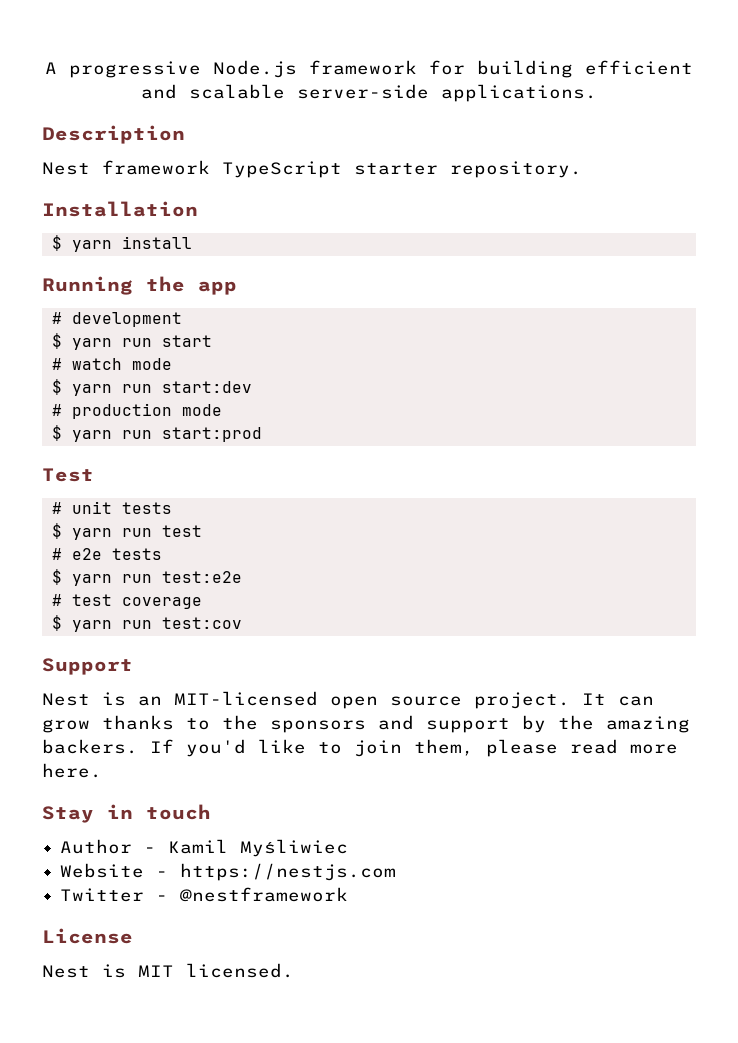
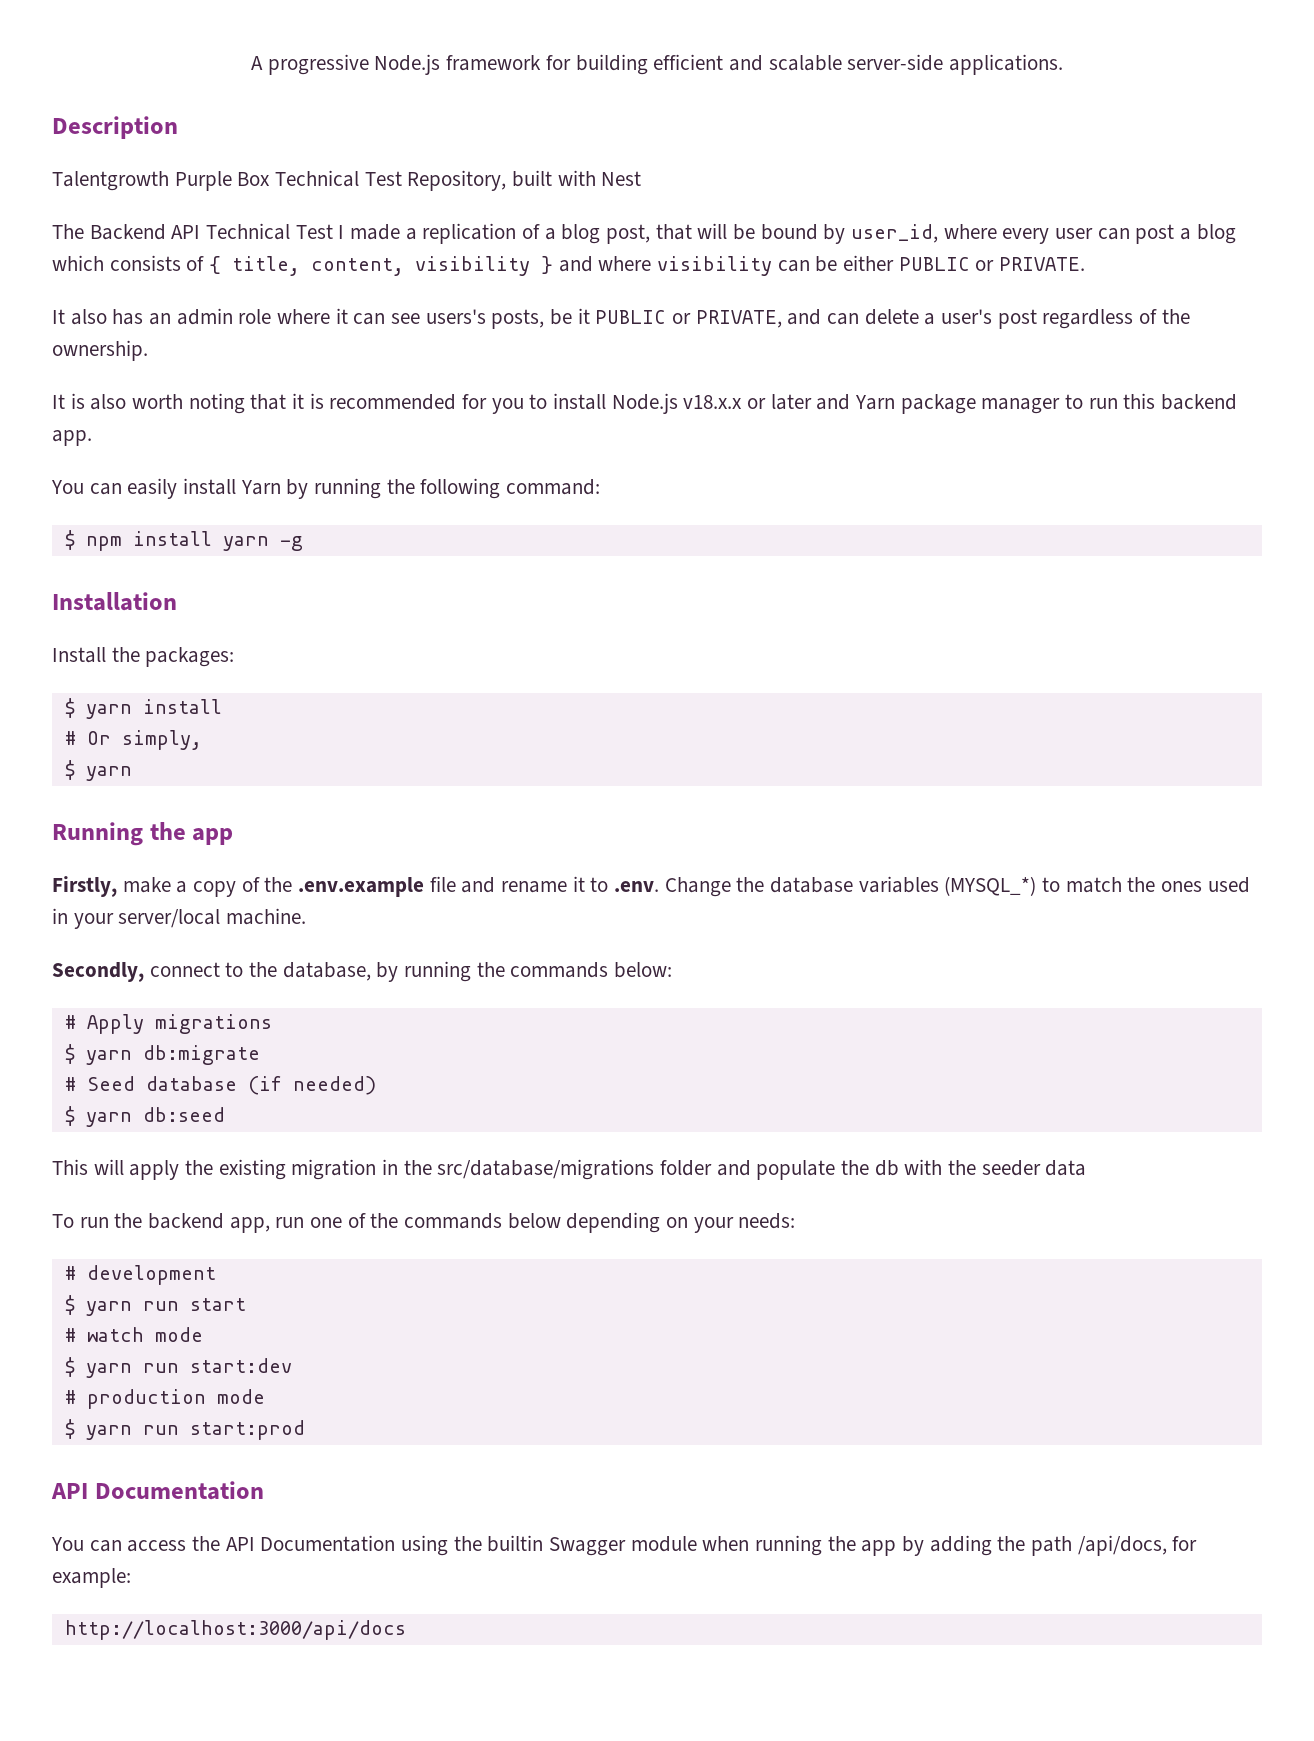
[42,160,582,178] [42,201,198,217] [51,235,192,252] [42,276,237,295] Nest framework TypeScript starter repository. // Installation // $ yarn install // Running the app -> [52,170,642,191] [52,223,1236,244] [52,255,1086,276] [52,308,1190,329] [52,340,148,361] [52,393,1238,414] [52,430,92,446] [51,478,601,499] [64,530,303,551] [52,592,177,611] [52,647,235,667] [64,698,222,719] [64,730,202,750] [64,760,132,781] [52,822,234,846] [52,876,1250,897] [52,908,307,929] [52,961,673,982] [64,1014,272,1034] [64,1044,260,1065] [64,1076,376,1095] [64,1106,225,1127] [52,1159,1087,1180] [52,1212,796,1233] Talentgrowth Purple Box Technical Test Repository, built with Nest // The Backend API Technical Test I made a replication of a blog post, that will be bound by user_id, where every user can post a blog which consists of { title, content, visibility } and where visibility can be either PUBLIC or PRIVATE. // It also has an admin role where it can see users's posts, be it PUBLIC or PRIVATE, and can delete a user's post regardless of the ownership. // It is also worth noting that it is recommended for you to install Node.js v18.x.x or later and Yarn package manager to run this backend app. // You can easily install Yarn by running the following command: // $ npm install yarn -g // Installation // Install the packages: // $ yarn install // # Or simply, // $ yarn // Running the app // Firstly, make a copy of the .env.example file and rename it to .env. Change the database variables (MYSQL_*) to match the ones used in your server/local machine. // Secondly, connect to the database, by running the commands below: // # Apply migrations // $ yarn db:migrate // # Seed database (if needed) // $ yarn db:seed // This will apply the existing migration in the src/database/migrations folder and populate the db with the seeder data // To run the backend app, run one of the commands below depending on your needs:
[42,468,94,482] [51,501,172,514] [51,523,202,540] [51,548,162,560] [51,569,242,586] [51,594,202,609] [51,615,242,632] [42,658,133,675] [42,691,654,709] [42,715,690,733] [42,739,678,757] [42,763,102,778] [42,804,211,823] [60,839,349,857] [60,863,397,881] [60,887,349,902] [42,928,133,944] [42,963,294,978] Test // # unit tests // $ yarn run test // # e2e tests // $ yarn run test:e2e // # test coverage // $ yarn run test:cov // Support // Nest is an MIT-licensed open source project. It can grow thanks to the sponsors and support by the amazing backers. If you'd like to join them, please read more here. // Stay in touch // Author - Kamil Myśliwiec // Website - https://nestjs.com // Twitter - @nestframework // License // Nest is MIT licensed. -> [51,1481,264,1500] [51,1535,1198,1556] [52,1568,131,1588] [64,1620,406,1640] API Documentation // You can access the API Documentation using the builtin Swagger module when running the app by adding the path /api/docs, for example: // http://localhost:3000/api/docs

